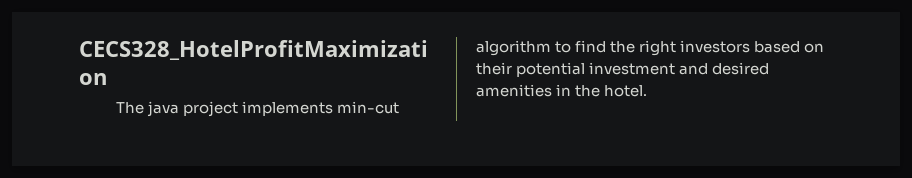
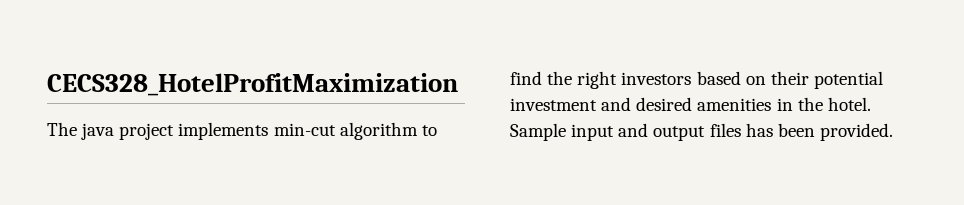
(648, 91) none -> [510,123,893,141] Sample input and output files has been provided.

